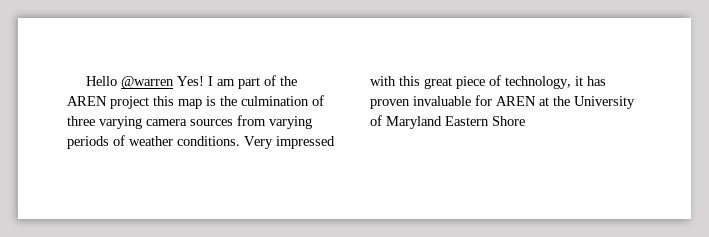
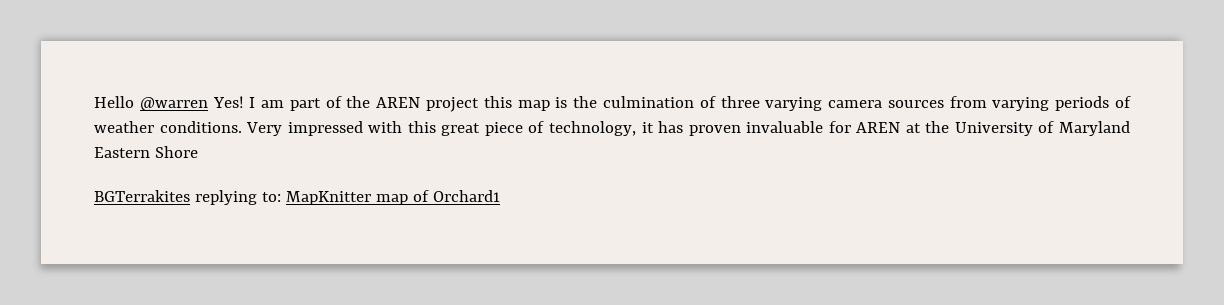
(525, 121) none -> [94,190,500,205] // BGTerrakites replying to: MapKnitter map of Orchard1

